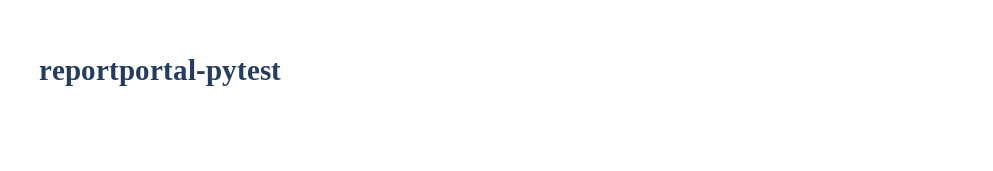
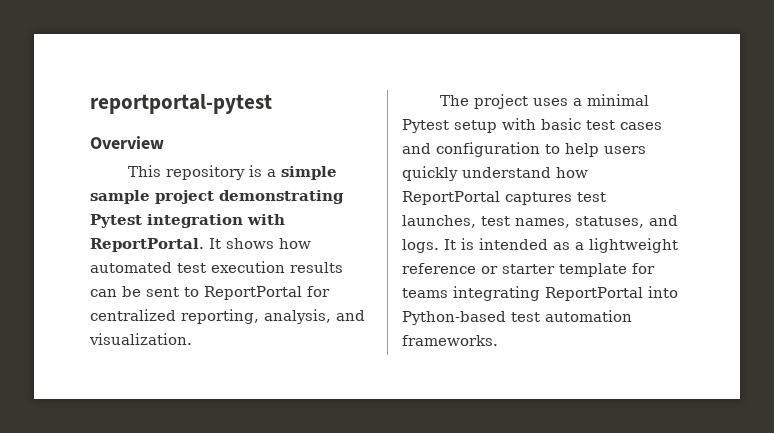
(281, 72) none -> [90,136,164,149] [127,165,337,180] [90,190,344,204] [90,214,285,228] [90,238,311,252] [90,261,343,273] [90,286,330,300] [90,309,365,324] [89,333,192,345] [439,94,649,109] [402,118,662,133] [402,142,646,157] [402,166,588,181] [402,191,606,205] [402,215,678,228] [402,238,678,253] [402,263,655,277] [402,286,678,301] [402,310,632,325] [402,335,498,346] // Overview // This repository is a simple sample project demonstrating Pytest integration with ReportPortal. It shows how automated test execution results can be sent to ReportPortal for centralized reporting, analysis, and visualization. // The project uses a minimal Pytest setup with basic test cases and configuration to help users quickly understand how ReportPortal captures test launches, test names, statuses, and logs. It is intended as a lightweight reference or starter template for teams integrating ReportPortal into Python-based test automation frameworks.

